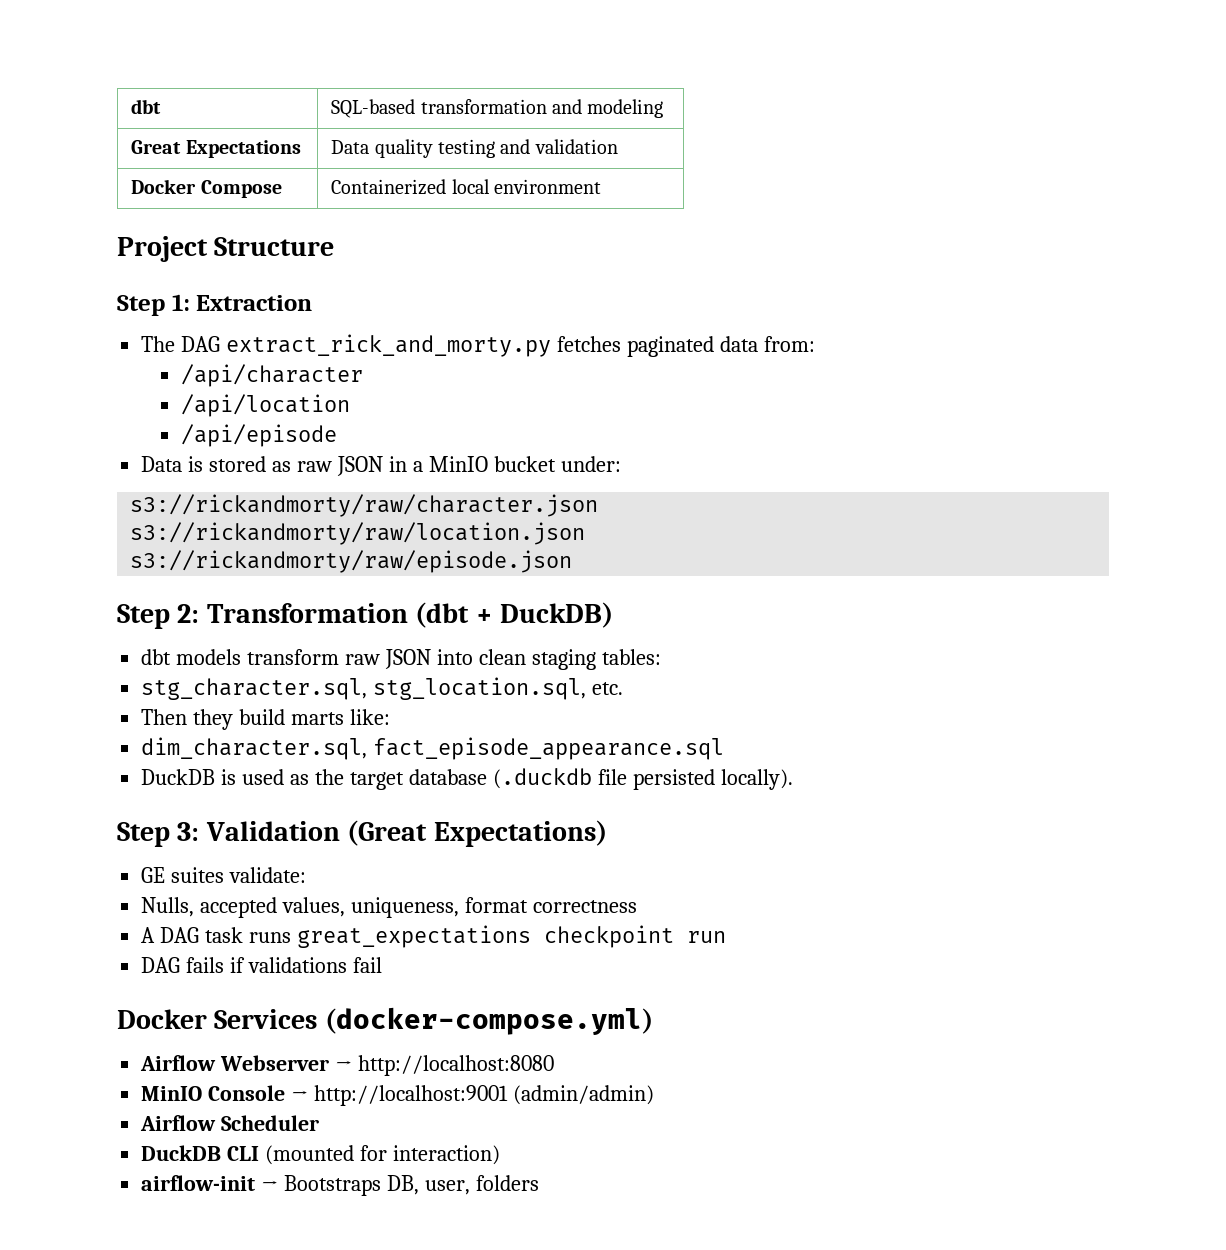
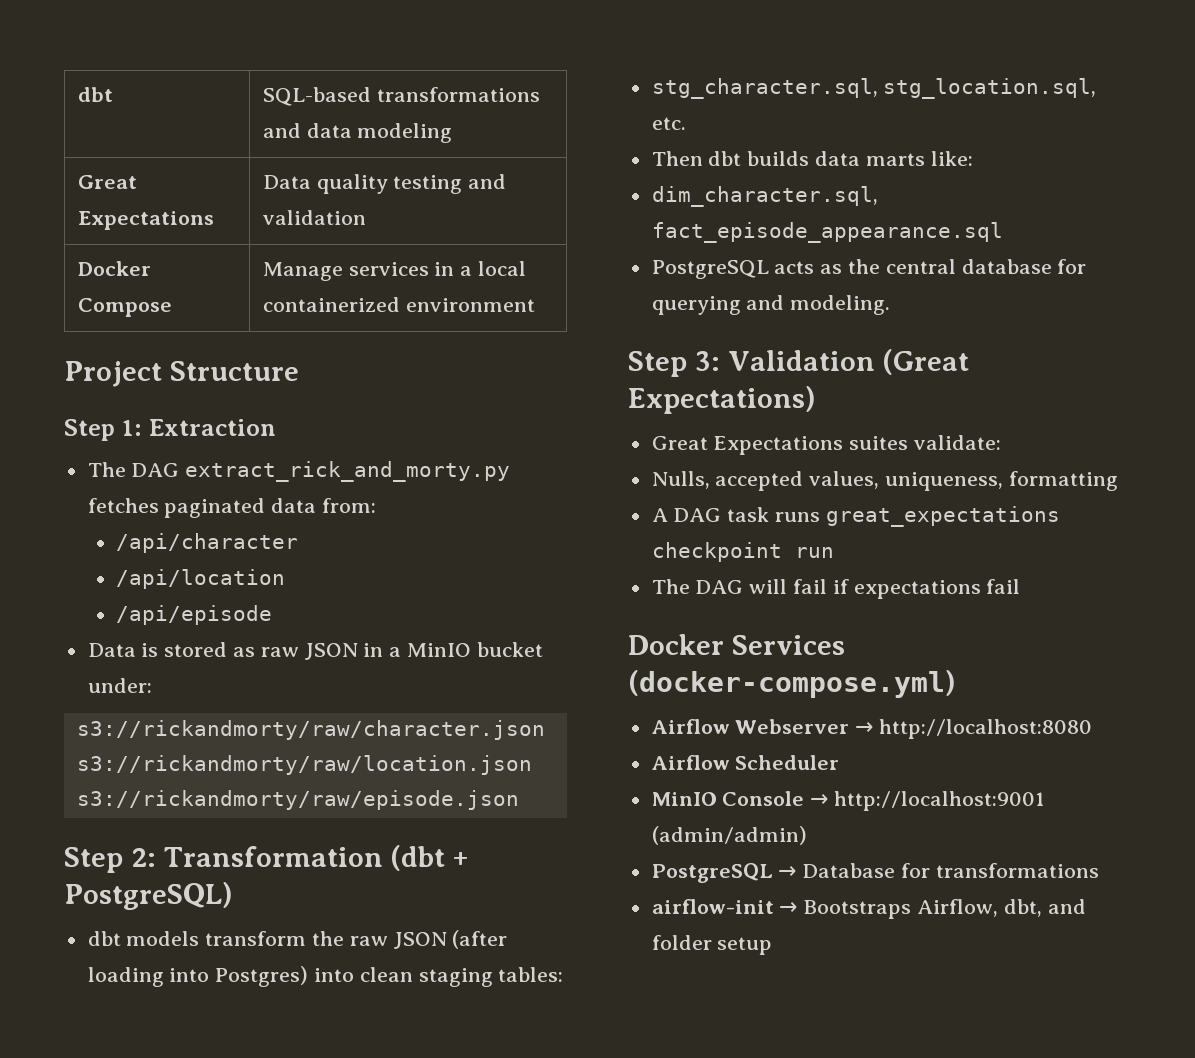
[420,99,582,114] transformation and -> [376,87,540,102] [262,123,352,138] transformations and data
[331,179,490,195] Containerized local -> [262,261,526,281] [262,297,400,312] Manage services in a local containerized
[500,602,614,628] DuckDB) -> [64,882,233,910] PostgreSQL)
[345,649,431,669] raw JSON -> [312,930,508,949] [87,966,309,987] the raw JSON (after loading into Postgres)
[193,709,286,730] they build -> [708,151,861,166] dbt builds data
[141,768,793,790] DuckDB is used as the target database (.duckdb file persisted locally). -> [651,259,1087,279] [651,295,891,315] PostgreSQL acts as the central database for querying and modeling.
[141,867,166,883] GE -> [651,436,844,455] Great Expectations
[464,897,637,913] format correctness -> [1008,471,1118,491] formatting
[141,957,348,973] DAG fails if validations -> [651,579,981,599] The DAG will fail if expectations
(555, 1065) none -> [651,755,840,770] // Airflow Scheduler
[140,1115,320,1131] [141,1145,500,1165] [141,1175,539,1196] Airflow Scheduler // DuckDB CLI (mounted for interaction) // airflow-init → Bootstraps DB, user, folders -> [651,863,1099,883] [651,899,1086,919] [651,935,773,955] PostgreSQL → Database for transformations // airflow-init → Bootstraps Airflow, dbt, and folder setup

